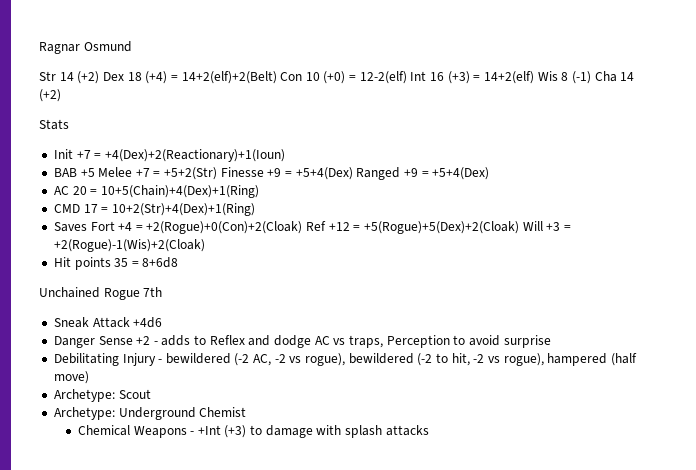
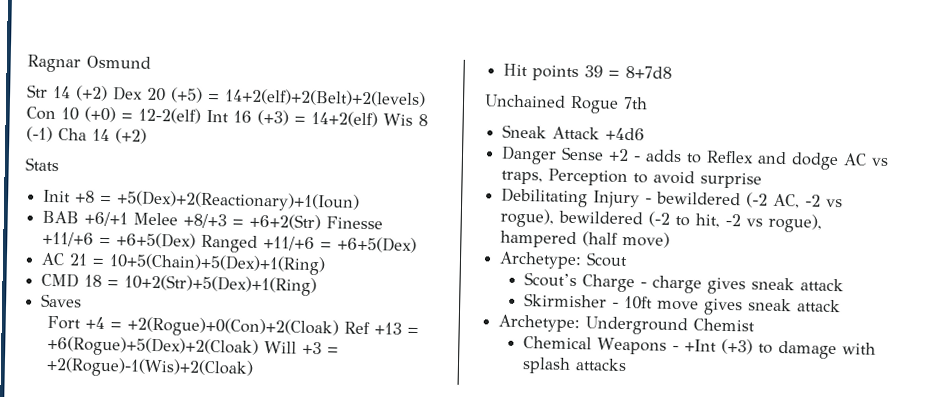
[127,71,277,84] 18 (+4) = 14+2(elf)+2(Belt) -> [146,87,426,108] 20 (+5) = 14+2(elf)+2(Belt)+2(levels)
[76,149,285,162] [53,167,490,180] [53,185,259,198] [53,203,255,216] +7 = +4(Dex)+2(Reactionary)+1(Ioun) // BAB +5 Melee +7 = +5+2(Str) Finesse +9 = +5+4(Dex) Ranged +9 = +5+4(Dex) // AC 20 = 10+5(Chain)+4(Dex)+1(Ring) // CMD 17 = 10+2(Str)+4(Dex)+1(Ring) -> [75,190,361,212] [42,210,384,231] [42,231,418,254] [41,252,327,276] [41,272,318,297] +8 = +5(Dex)+2(Reactionary)+1(Ioun) // BAB +6/+1 Melee +8/+3 = +6+2(Str) Finesse +11/+6 = +6+5(Dex) Ranged +11/+6 = +6+5(Dex) // AC 21 = 10+5(Chain)+5(Dex)+1(Ring) // CMD 18 = 10+2(Str)+5(Dex)+1(Ring)
(87, 227) none -> (83, 300) //
[328,221,520,234] +12 = +5(Rogue)+5(Dex)+2(Cloak) -> [374,322,420,336] [47,335,260,358] +13 = +6(Rogue)+5(Dex)+2(Cloak)
[114,257,179,268] 35 = 8+6d8 -> [584,65,673,79] 39 = 8+7d8
(151, 394) none -> [524,272,845,295] [524,293,842,316] // Scout’s Charge - charge gives sneak attack // Skirmisher - 10ft move gives sneak attack

